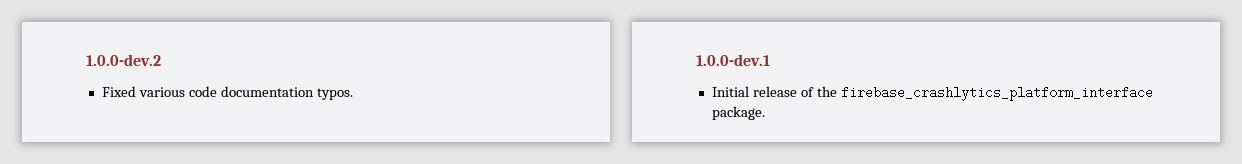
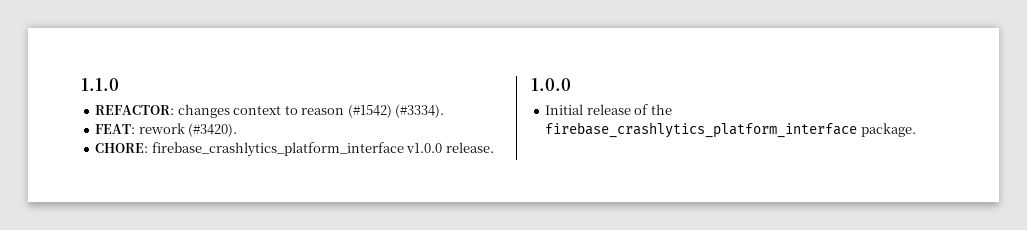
[86,54,161,66] [101,86,353,100] [696,54,770,66] 1.0.0-dev.2 // Fixed various code documentation typos. // 1.0.0-dev.1 -> [81,78,119,91] [95,104,445,118] [95,123,238,137] [95,142,494,157] [531,78,571,91] 1.1.0 // REFACTOR: changes context to reason (#1542) (#3334). // FEAT: rework (#3420). // CHORE: firebase_crashlytics_platform_interface v1.0.0 release. // 1.0.0

